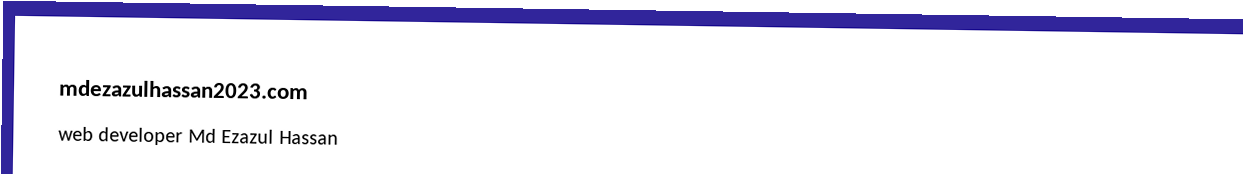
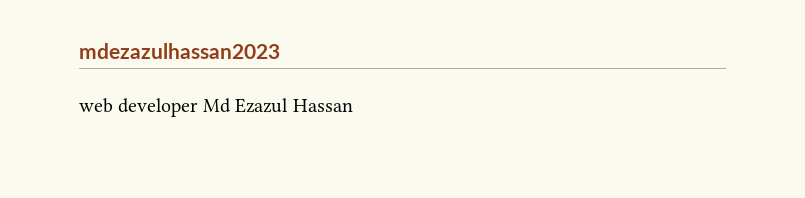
[58,79,309,100] mdezazulhassan2023.com -> [79,43,280,59] mdezazulhassan2023

